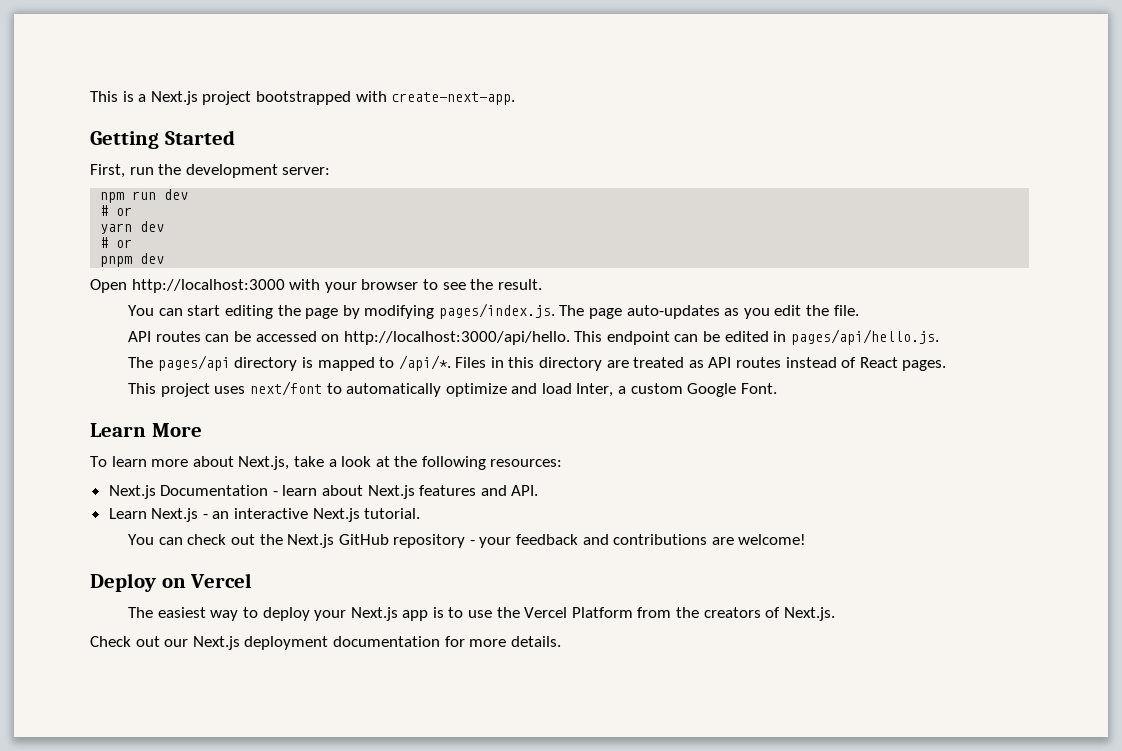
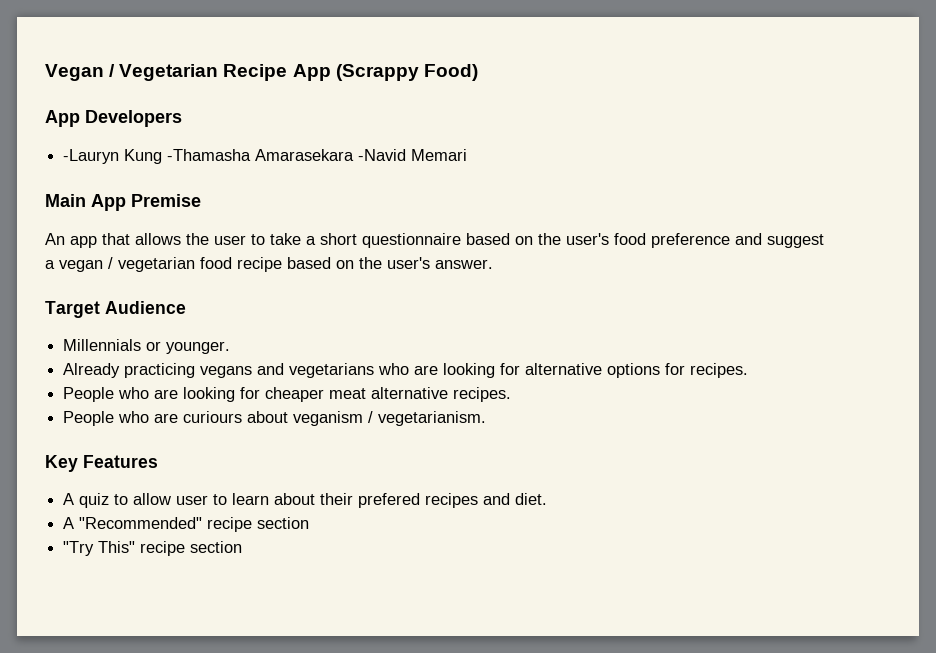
[90,91,516,105] [90,130,235,149] [90,164,331,178] [100,189,189,203] [100,205,133,216] [100,221,165,234] [100,237,133,248] [100,253,165,267] [90,279,542,293] [128,303,859,319] [128,329,939,345] [128,355,947,371] [128,381,777,397] [90,423,202,437] [90,456,563,470] [108,485,539,499] [108,508,421,522] [128,534,807,548] [90,573,253,592] [128,607,835,621] [90,636,561,650] This is a Next.js project bootstrapped with create-next-app. // Getting Started // First, run the development server: // npm run dev // # or // yarn dev // # or // pnpm dev // Open http://localhost:3000 with your browser to see the result. // You can start editing the page by modifying pages/index.js. The page auto-updates as you edit the file. // API routes can be accessed on http://localhost:3000/api/hello. This endpoint can be edited in pages/api/hello.js. // The pages/api directory is mapped to /api/*. Files in this directory are treated as API routes instead of React pages. // This project uses next/font to automatically optimize and load Inter, a custom Google Font. // Learn More // To learn more about Next.js, take a look at the following resources: // Next.js Documentation - learn about Next.js features and API. // Learn Next.js - an interactive Next.js tutorial. // You can check out the Next.js GitHub repository - your feedback and contributions are welcome! // Deploy on Vercel // The easiest way to deploy your Next.js app is to use the Vercel Platform from the creators of Next.js. // Check out our Next.js deployment documentation for more details. -> [45,64,478,81] [45,110,182,127] [63,149,468,164] [45,194,201,211] [45,233,824,248] [45,257,493,272] [45,301,186,318] [63,339,231,354] [63,363,749,378] [63,387,512,402] [63,411,487,426] [45,455,158,472] [63,493,548,508] [63,517,310,532] [63,541,243,556] Vegan / Vegetarian Recipe App (Scrappy Food) // App Developers // -Lauryn Kung -Thamasha Amarasekara -Navid Memari // Main App Premise // An app that allows the user to take a short questionnaire based on the user's food preference and suggest a vegan / vegetarian food recipe based on the user's answer. // Target Audience // Millennials or younger. // Already practicing vegans and vegetarians who are looking for alternative options for recipes. // People who are looking for cheaper meat alternative recipes. // People who are curiours about veganism / vegetarianism. // Key Features // A quiz to allow user to learn about their prefered recipes and diet. // A "Recommended" recipe section // "Try This" recipe section

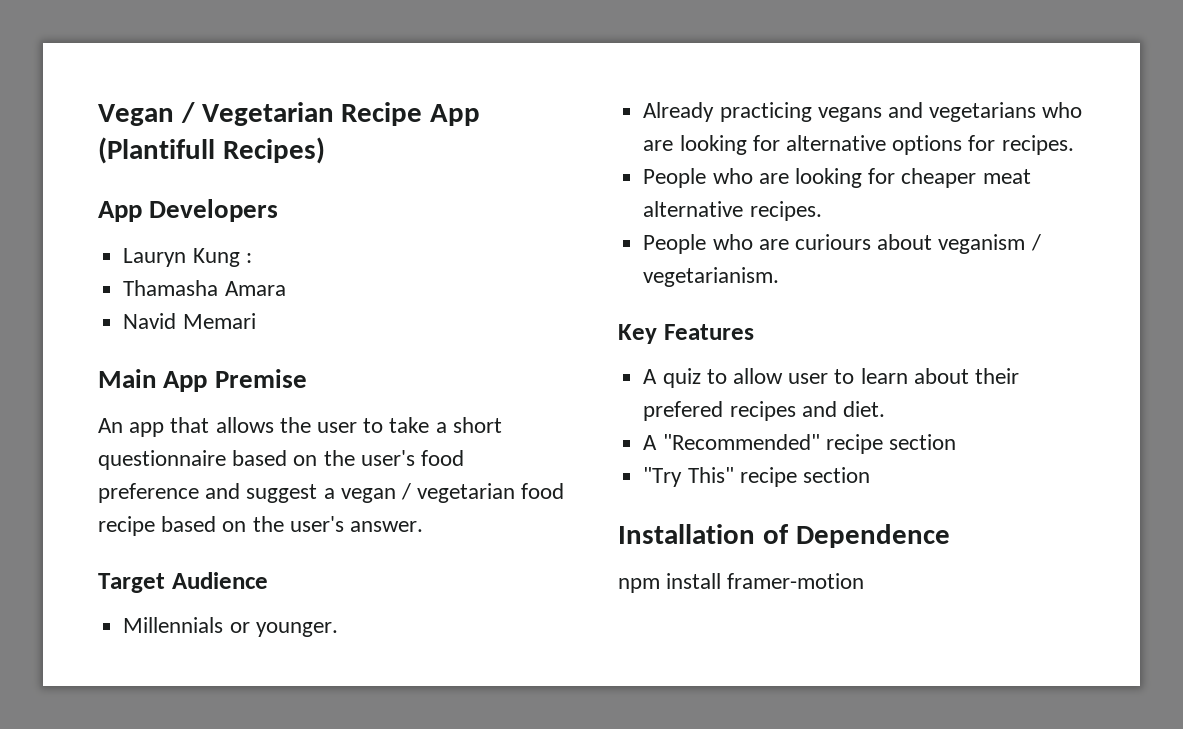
[335,64,478,81] (Scrappy Food) -> [98,137,325,164] (Plantifull Recipes)
[63,149,407,164] -Lauryn Kung -Thamasha Amarasekara -Navid -> [123,248,252,267] [123,280,286,296] [123,313,177,329] Lauryn Kung : // Thamasha Amara // Navid
(243, 547) none -> [618,524,950,548] [618,573,865,593] // Installation of Dependence // npm install framer-motion

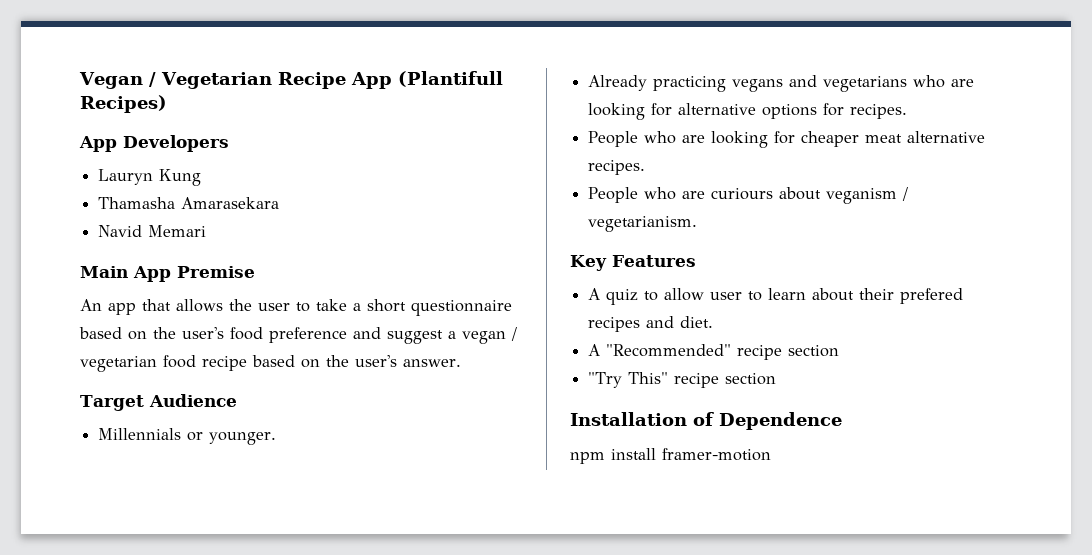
[245,253,252,263] : -> (202, 177) none
[224,281,286,296] Amara -> [181,197,280,209] Amarasekara

